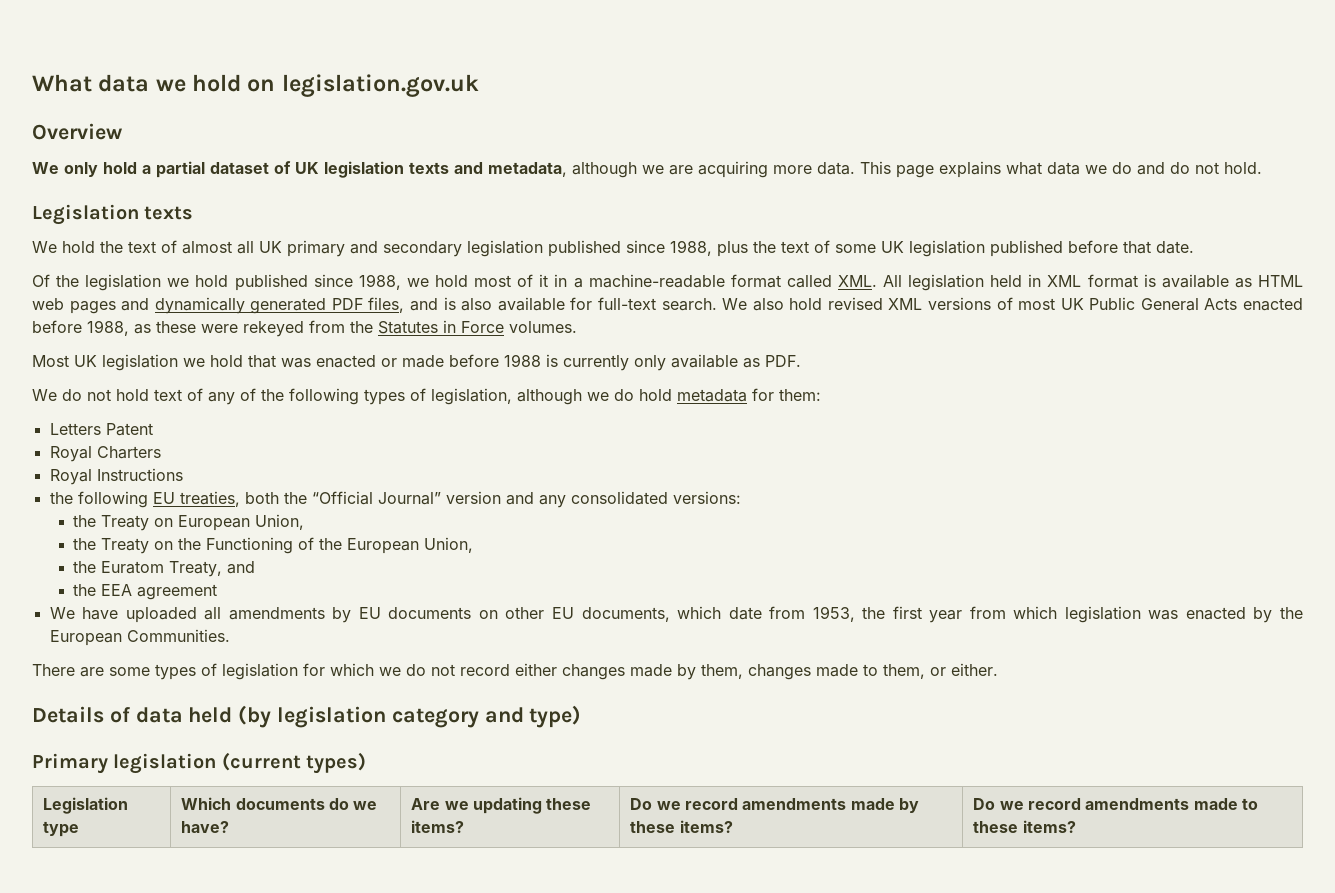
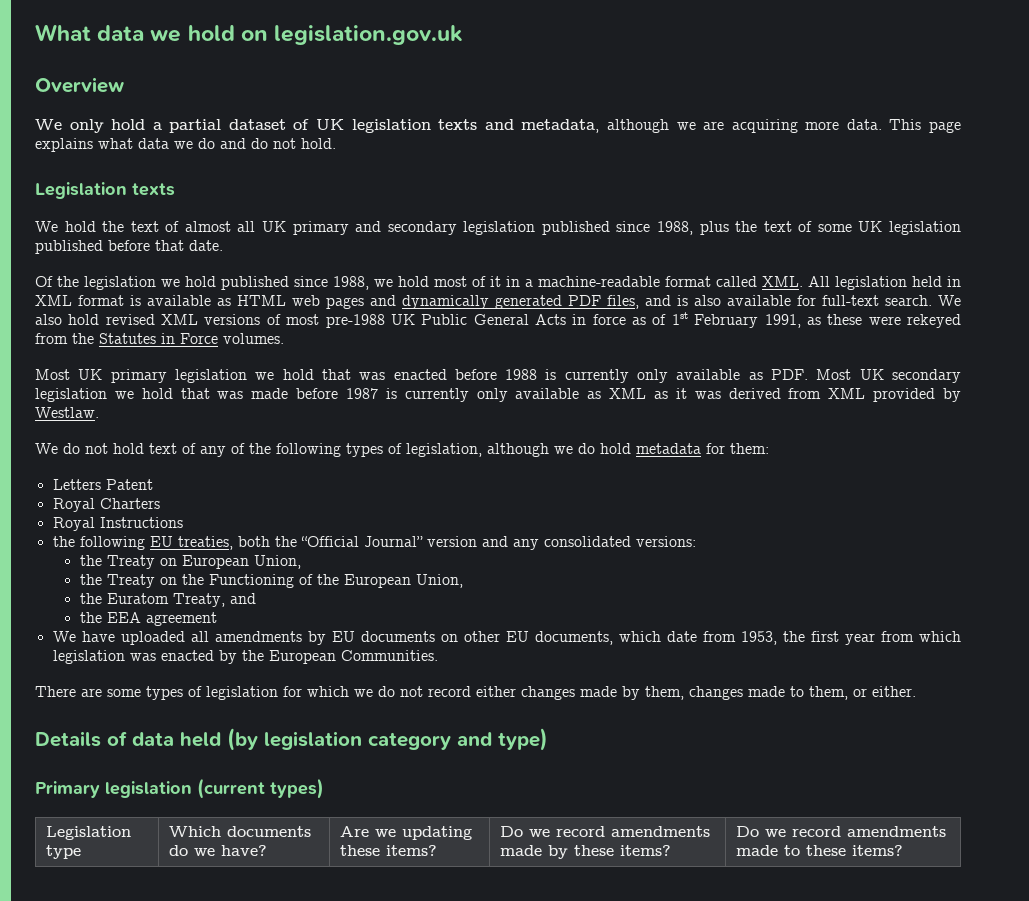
(1056, 304) none -> [325,314,385,328] pre-1988
[1243,298,1304,311] [32,320,129,336] enacted before 1988, -> [572,312,801,328] in force as of 1st February 1991,
(97, 361) none -> [110,369,167,383] primary
[381,355,444,368] or made -> (447, 374) none
(801, 361) none -> [816,369,961,383] [35,388,962,402] [35,407,99,418] Most UK secondary legislation we hold that was made before 1987 is currently only available as XML as it was derived from XML provided by Westlaw.

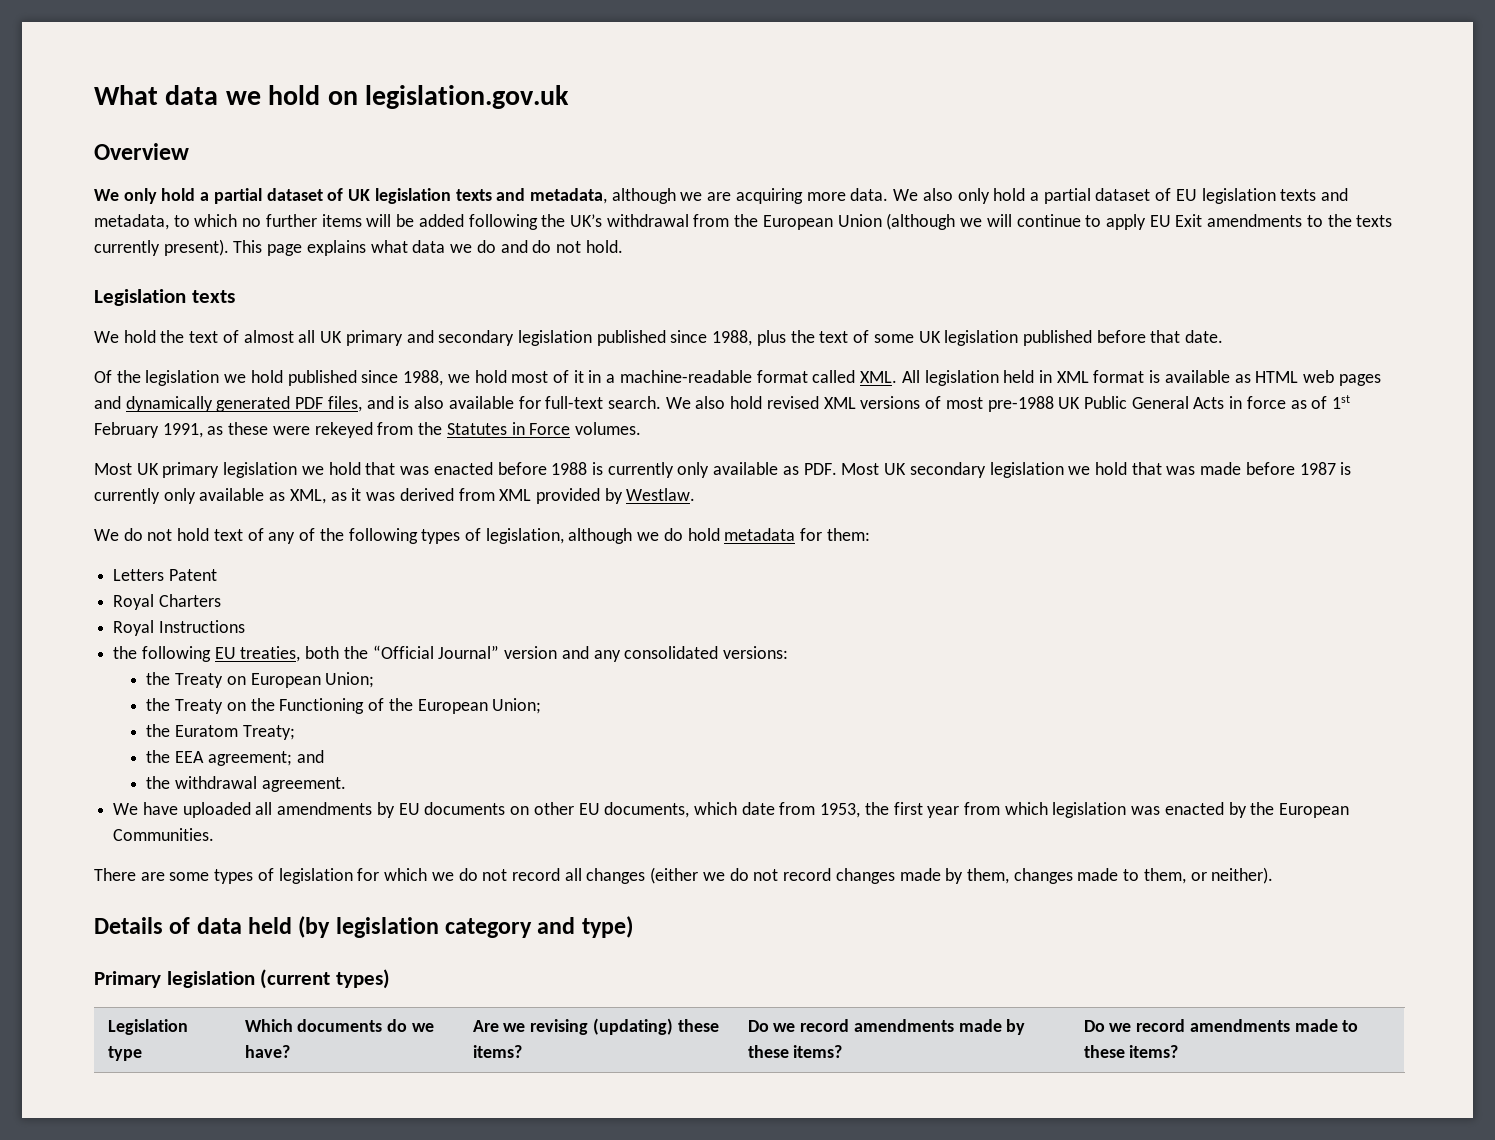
(882, 124) none -> [893,188,1349,204] [94,213,1393,230] [94,239,229,256] We also only hold a partial dataset of EU legislation texts and metadata, to which no further items will be added following the UK’s withdrawal from the European Union (although we will continue to apply EU Exit amendments to the texts currently present).
[609,388,647,399] XML -> [289,489,326,504] XML,
[253,555,301,569] Union, -> [325,672,375,688] Union;
[415,574,463,588] Union, -> [492,698,542,714] Union;
[172,593,225,607] Treaty, -> [242,725,295,740] [146,750,292,766] Treaty; // the EEA agreement;
[106,612,217,626] EEA agreement -> [175,776,346,792] withdrawal agreement.
[476,686,516,697] either -> [564,867,832,884] all changes (either we do not record
[872,686,916,697] either. -> [1211,867,1274,884] neither).
[401,826,472,840] updating -> [530,1018,673,1035] revising (updating)

